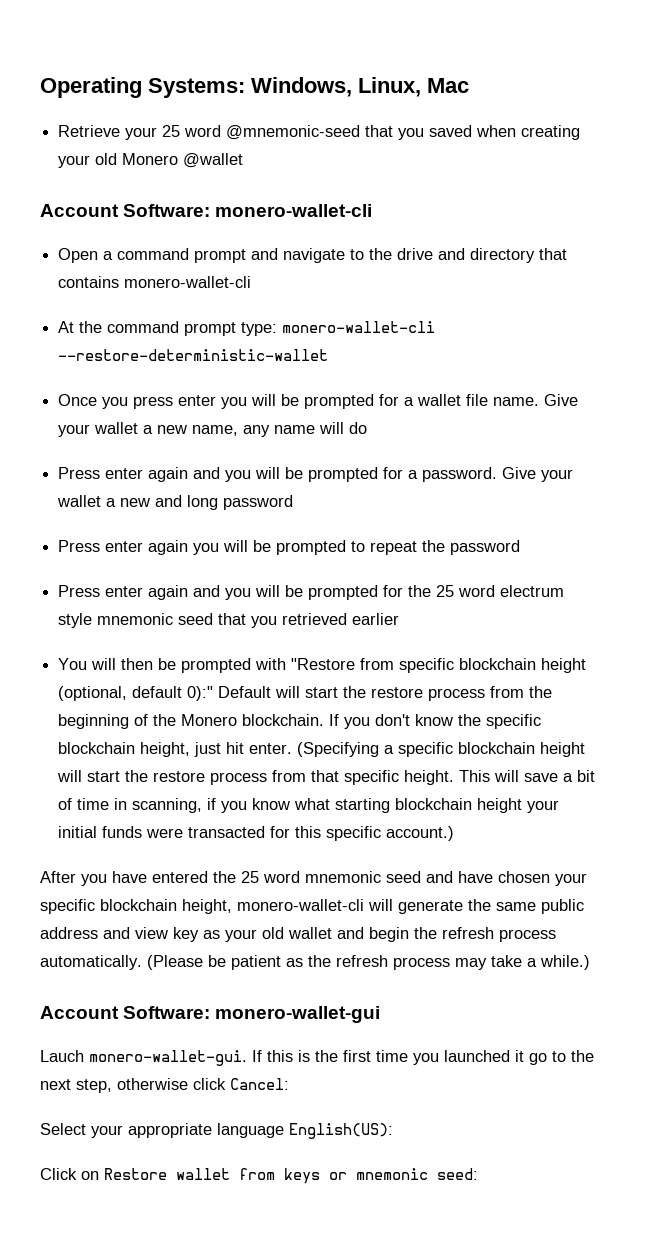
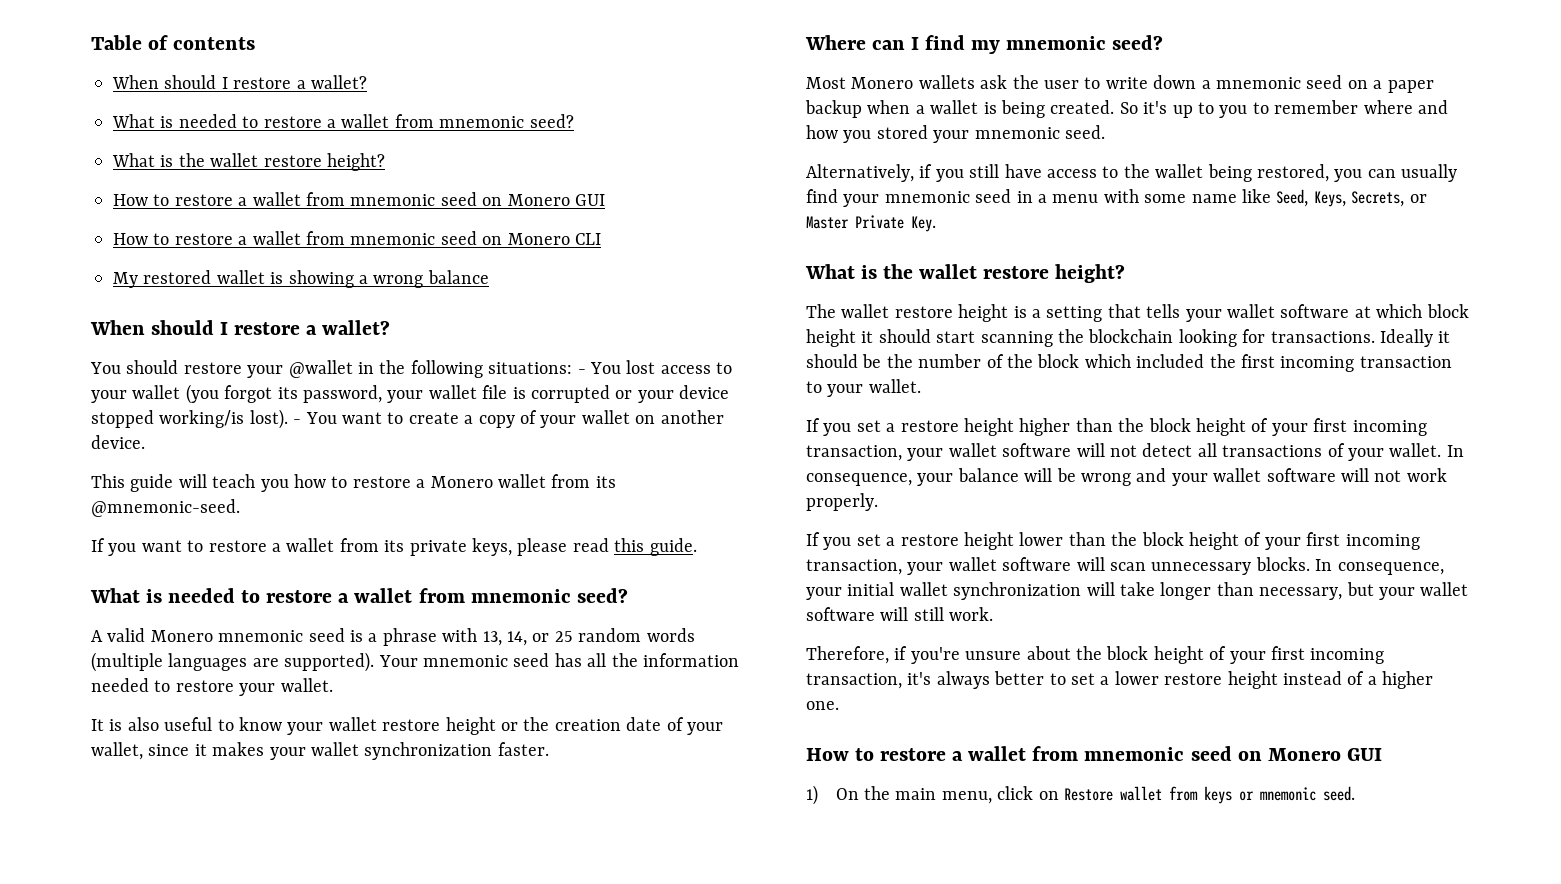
[40,77,469,98] [58,125,581,140] [58,153,244,168] [40,204,373,217] [58,248,568,263] [58,276,252,288] [58,321,436,336] [58,349,329,361] [58,394,579,409] [58,422,368,437] [58,467,574,482] [57,495,294,510] [58,540,521,555] [58,585,565,600] [58,613,400,628] [58,658,587,673] [58,686,553,701] [58,714,542,729] [58,742,586,757] [57,770,596,785] [58,798,560,813] [58,826,455,841] [40,871,587,886] [40,899,584,914] [40,927,556,942] [40,955,590,970] [40,1006,381,1023] [40,1050,594,1066] [40,1078,289,1093] [40,1123,393,1139] [40,1168,77,1180] Operating Systems: Windows, Linux, Mac // Retrieve your 25 word @mnemonic-seed that you saved when creating your old Monero @wallet // Account Software: monero-wallet-cli // Open a command prompt and navigate to the drive and directory that contains monero-wallet-cli // At the command prompt type: monero-wallet-cli --restore-deterministic-wallet // Once you press enter you will be prompted for a wallet file name. Give your wallet a new name, any name will do // Press enter again and you will be prompted for a password. Give your wallet a new and long password // Press enter again you will be prompted to repeat the password // Press enter again and you will be prompted for the 25 word electrum style mnemonic seed that you retrieved earlier // You will then be prompted with "Restore from specific blockchain height (optional, default 0):" Default will start the restore process from the beginning of the Monero blockchain. If you don't know the specific blockchain height, just hit enter. (Specifying a specific blockchain height will start the restore process from that specific height. This will save a bit of time in scanning, if you know what starting blockchain height your initial funds were transacted for this specific account.) // After you have entered the 25 word mnemonic seed and have chosen your specific blockchain height, monero-wallet-cli will generate the same public address and view key as your old wallet and begin the refresh process automatically. (Please be patient as the refresh process may take a while.) // Account Software: monero-wallet-gui // Lauch monero-wallet-gui. If this is the first time you launched it go to the next step, otherwise click Cancel: // Select your appropriate language English(US): // Click -> [91,35,256,50] [112,75,367,89] [112,114,574,128] [112,153,385,171] [113,192,605,206] [113,231,601,245] [113,270,489,288] [90,320,391,335] [90,360,733,378] [91,384,730,404] [91,409,724,429] [91,435,145,449] [91,474,616,492] [91,499,240,517] [91,538,697,556] [90,588,628,603] [91,628,695,646] [91,652,739,672] [91,678,333,696] [91,717,723,735] [91,742,549,760] [805,35,1164,54] [806,75,1434,93] [805,100,1448,118] [806,125,1105,143] [806,164,1458,182] [806,189,1427,207] [806,215,936,232] [805,264,1126,283] [806,304,1469,322] [806,329,1451,347] [806,354,1452,372] [806,379,921,397] [806,418,1427,436] [806,443,1464,461] [806,468,1447,486] [806,493,878,511] [806,532,1420,550] [806,557,1444,575] [806,582,1469,600] [806,607,994,621] [806,646,1385,664] [806,671,1434,689] [806,701,839,710] [806,746,1382,761] [806,785,1034,805] Table of contents // When should I restore a wallet? // What is needed to restore a wallet from mnemonic seed? // What is the wallet restore height? // How to restore a wallet from mnemonic seed on Monero GUI // How to restore a wallet from mnemonic seed on Monero CLI // My restored wallet is showing a wrong balance // When should I restore a wallet? // You should restore your @wallet in the following situations: - You lost access to your wallet (you forgot its password, your wallet file is corrupted or your device stopped working/is lost). - You want to create a copy of your wallet on another device. // This guide will teach you how to restore a Monero wallet from its @mnemonic-seed. // If you want to restore a wallet from its private keys, please read this guide. // What is needed to restore a wallet from mnemonic seed? // A valid Monero mnemonic seed is a phrase with 13, 14, or 25 random words (multiple languages are supported). Your mnemonic seed has all the information needed to restore your wallet. // It is also useful to know your wallet restore height or the creation date of your wallet, since it makes your wallet synchronization faster. // Where can I find my mnemonic seed? // Most Monero wallets ask the user to write down a mnemonic seed on a paper backup when a wallet is being created. So it's up to you to remember where and how you stored your mnemonic seed. // Alternatively, if you still have access to the wallet being restored, you can usually find your mnemonic seed in a menu with some name like Seed, Keys, Secrets, or Master Private Key. // What is the wallet restore height? // The wallet restore height is a setting that tells your wallet software at which block height it should start scanning the blockchain looking for transactions. Ideally it should be the number of the block which included the first incoming transaction to your wallet. // If you set a restore height higher than the block height of your first incoming transaction, your wallet software will not detect all transactions of your wallet. In consequence, your balance will be wrong and your wallet software will not work properly. // If you set a restore height lower than the block height of your first incoming transaction, your wallet software will scan unnecessary blocks. In consequence, your initial wallet synchronization will take longer than necessary, but your wallet software will still work. // Therefore, if you're unsure about the block height of your first incoming transaction, it's always better to set a lower restore height instead of a higher one. // How to restore a wallet from mnemonic seed on Monero GUI // 1) On the main menu, click
[437,1168,478,1180] seed: -> [1322,786,1355,801] seed.

